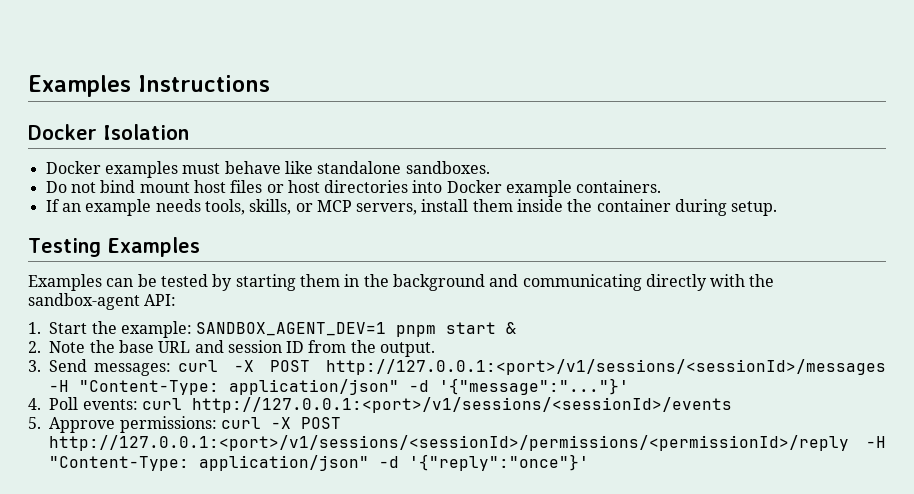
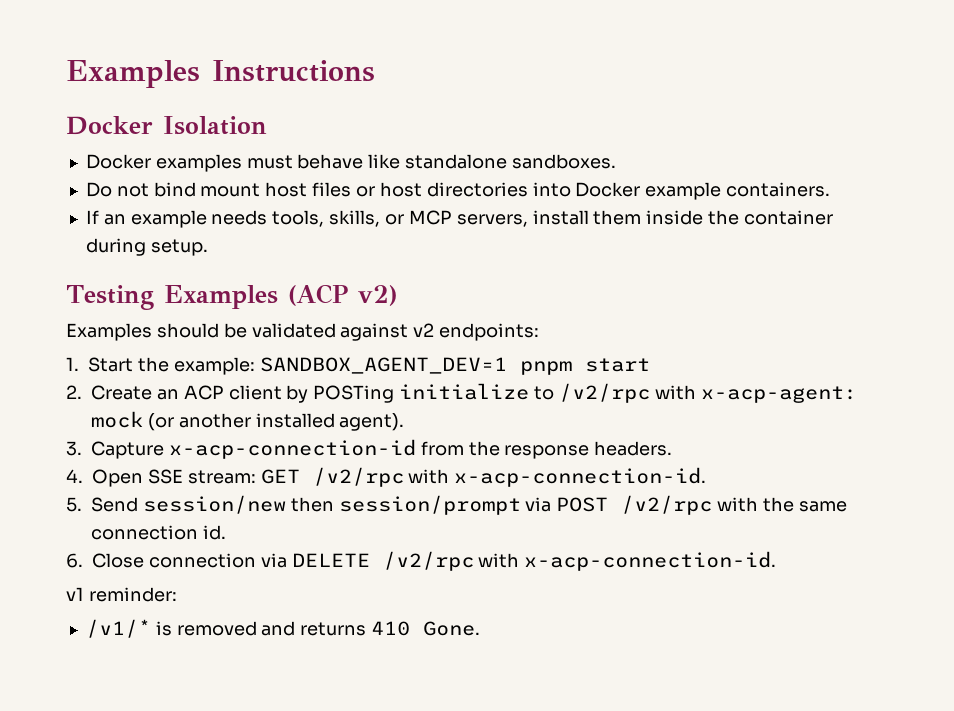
[28,274,775,291] [28,293,177,310] // Examples can be tested by starting them in the background and communicating directly with the sandbox-agent API: -> [287,284,397,306] [66,323,540,341] (ACP v2) // Examples should be validated against v2 endpoints:
[506,322,517,334] & -> (650, 365) none
[49,340,436,357] [28,359,886,376] [49,378,630,395] [28,397,732,413] [28,416,341,433] [49,435,886,451] [49,454,590,471] Note the base URL and session ID from the output. // 3. Send messages: curl -X POST http://127.0.0.1:<port>/v1/sessions/<sessionId>/messages -H "Content-Type: application/json" -d '{"message":"..."}' // 4. Poll events: curl http://127.0.0.1:<port>/v1/sessions/<sessionId>/events // 5. Approve permissions: curl -X POST http://127.0.0.1:<port>/v1/sessions/<sessionId>/permissions/<permissionId>/reply -H "Content-Type: application/json" -d '{"reply":"once"}' -> [91,383,857,403] [91,411,405,431] [66,439,673,459] [66,467,707,487] [66,495,847,515] [91,525,226,540] [66,551,777,571] [66,587,177,602] [85,619,481,638] Create an ACP client by POSTing initialize to /v2/rpc with x-acp-agent: mock (or another installed agent). // 3. Capture x-acp-connection-id from the response headers. // 4. Open SSE stream: GET /v2/rpc with x-acp-connection-id. // 5. Send session/new then session/prompt via POST /v2/rpc with the same connection id. // 6. Close connection via DELETE /v2/rpc with x-acp-connection-id. // v1 reminder: // /v1/* is removed and returns 410 Gone.

